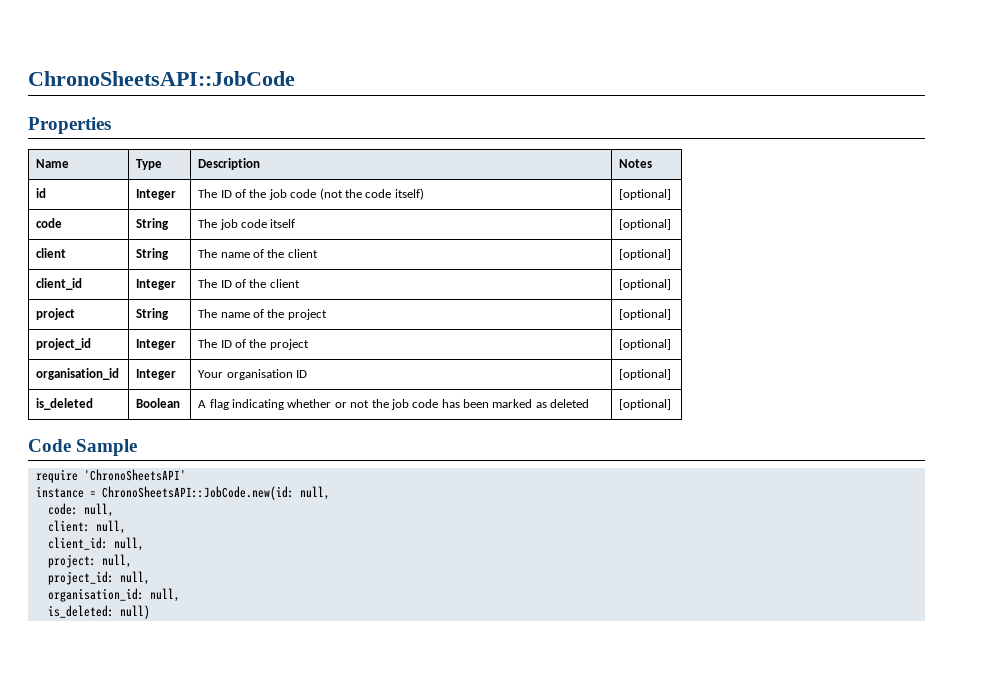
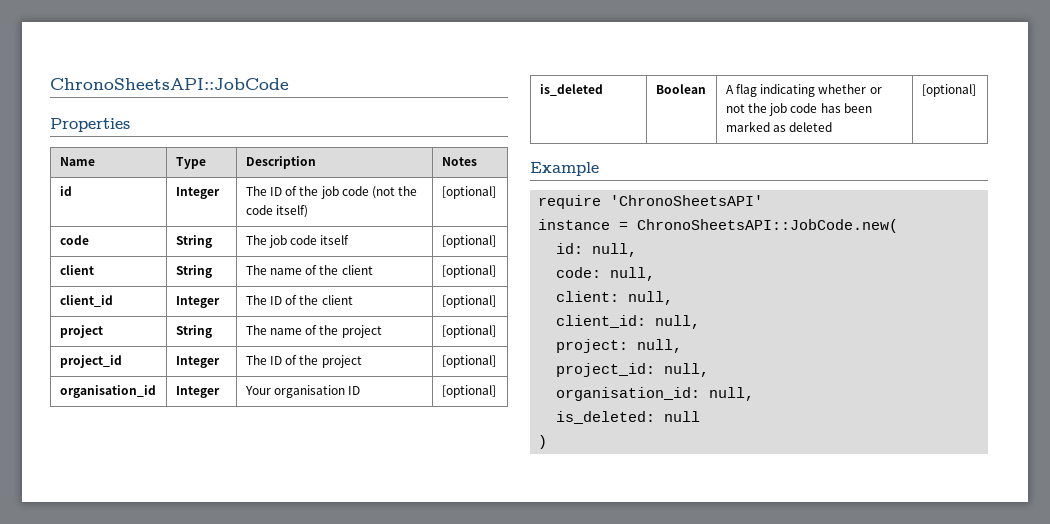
[28,439,138,456] Code Sample -> [530,162,599,176] Example
[102,486,295,500] ChronoSheetsAPI::JobCode.new(id: -> [637,219,899,233] [556,243,584,254] ChronoSheetsAPI::JobCode.new( // id:
[120,605,151,619] null) -> [664,411,701,422] [538,435,548,449] null // )

